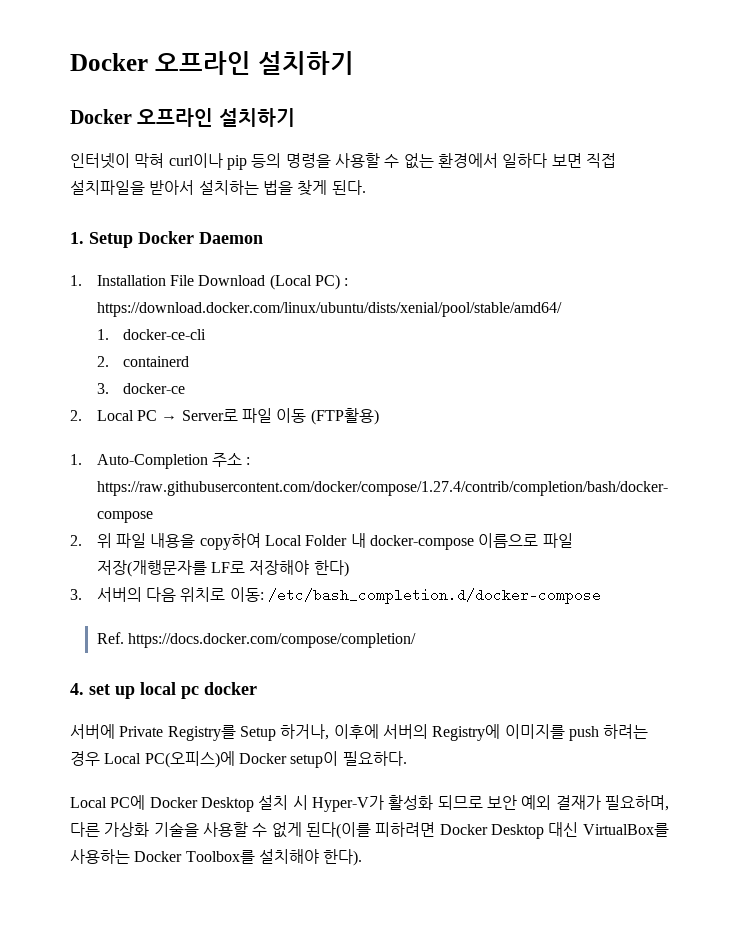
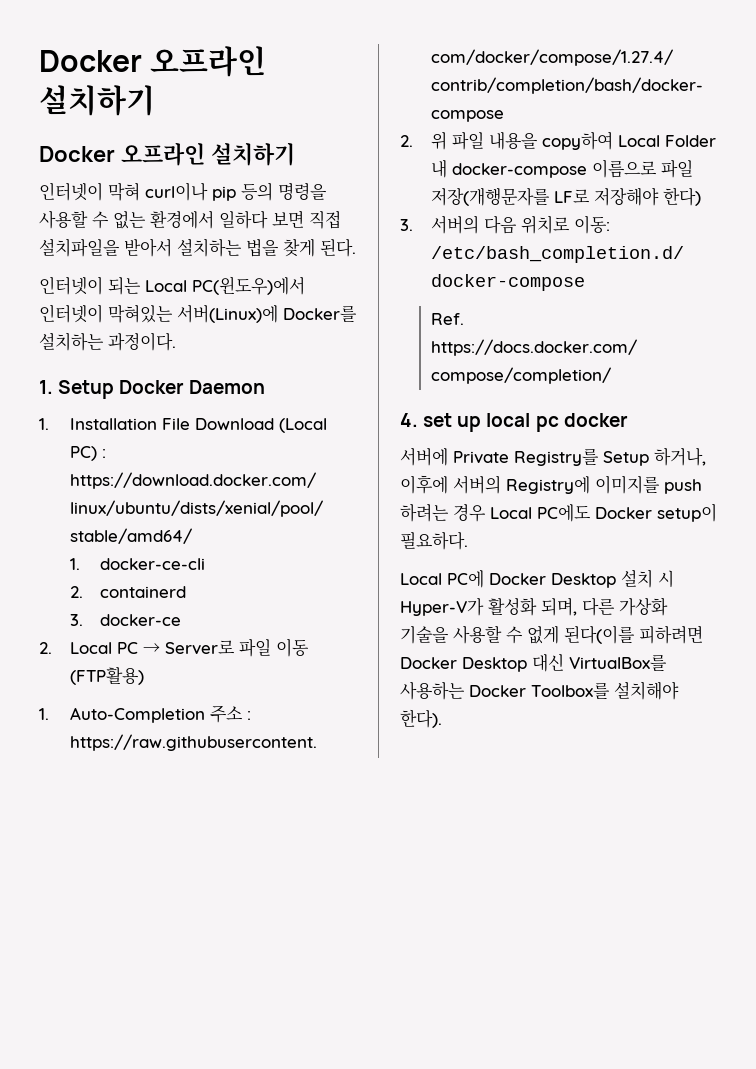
(366, 187) none -> [39,276,305,295] [39,304,357,323] [39,332,176,351] // 인터넷이 되는 Local PC(윈도우)에서 인터넷이 막혀있는 서버(Linux)에 Docker를 설치하는 과정이다.
[144,751,235,768] PC(오피스)에 -> [537,504,591,522] PC에도
[437,795,669,811] 되므로 보안 예외 결재가 필요하며, -> [541,597,577,616] 되며,

